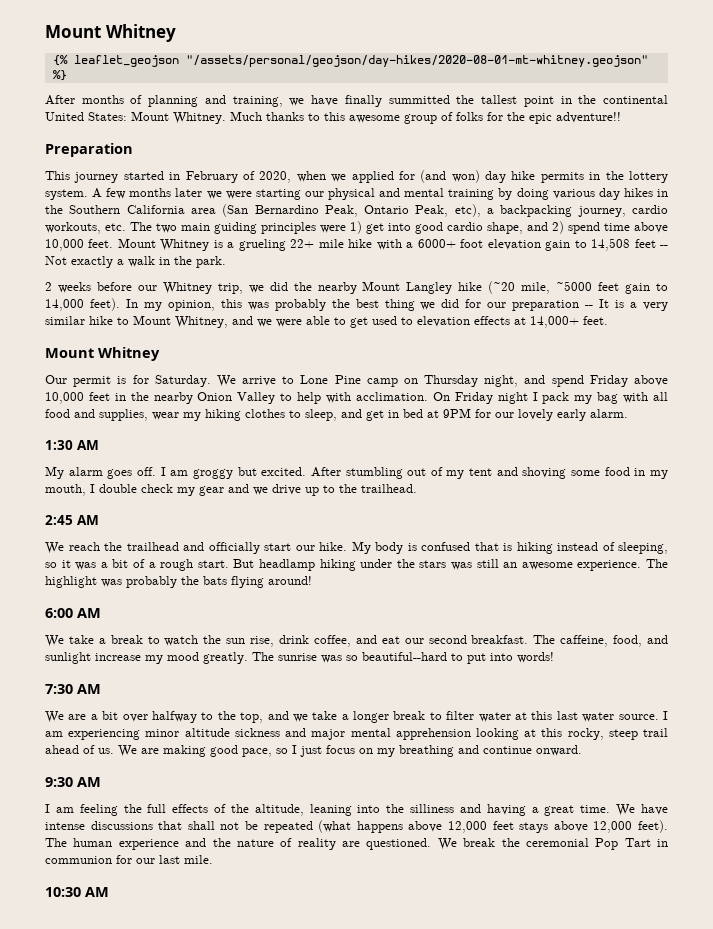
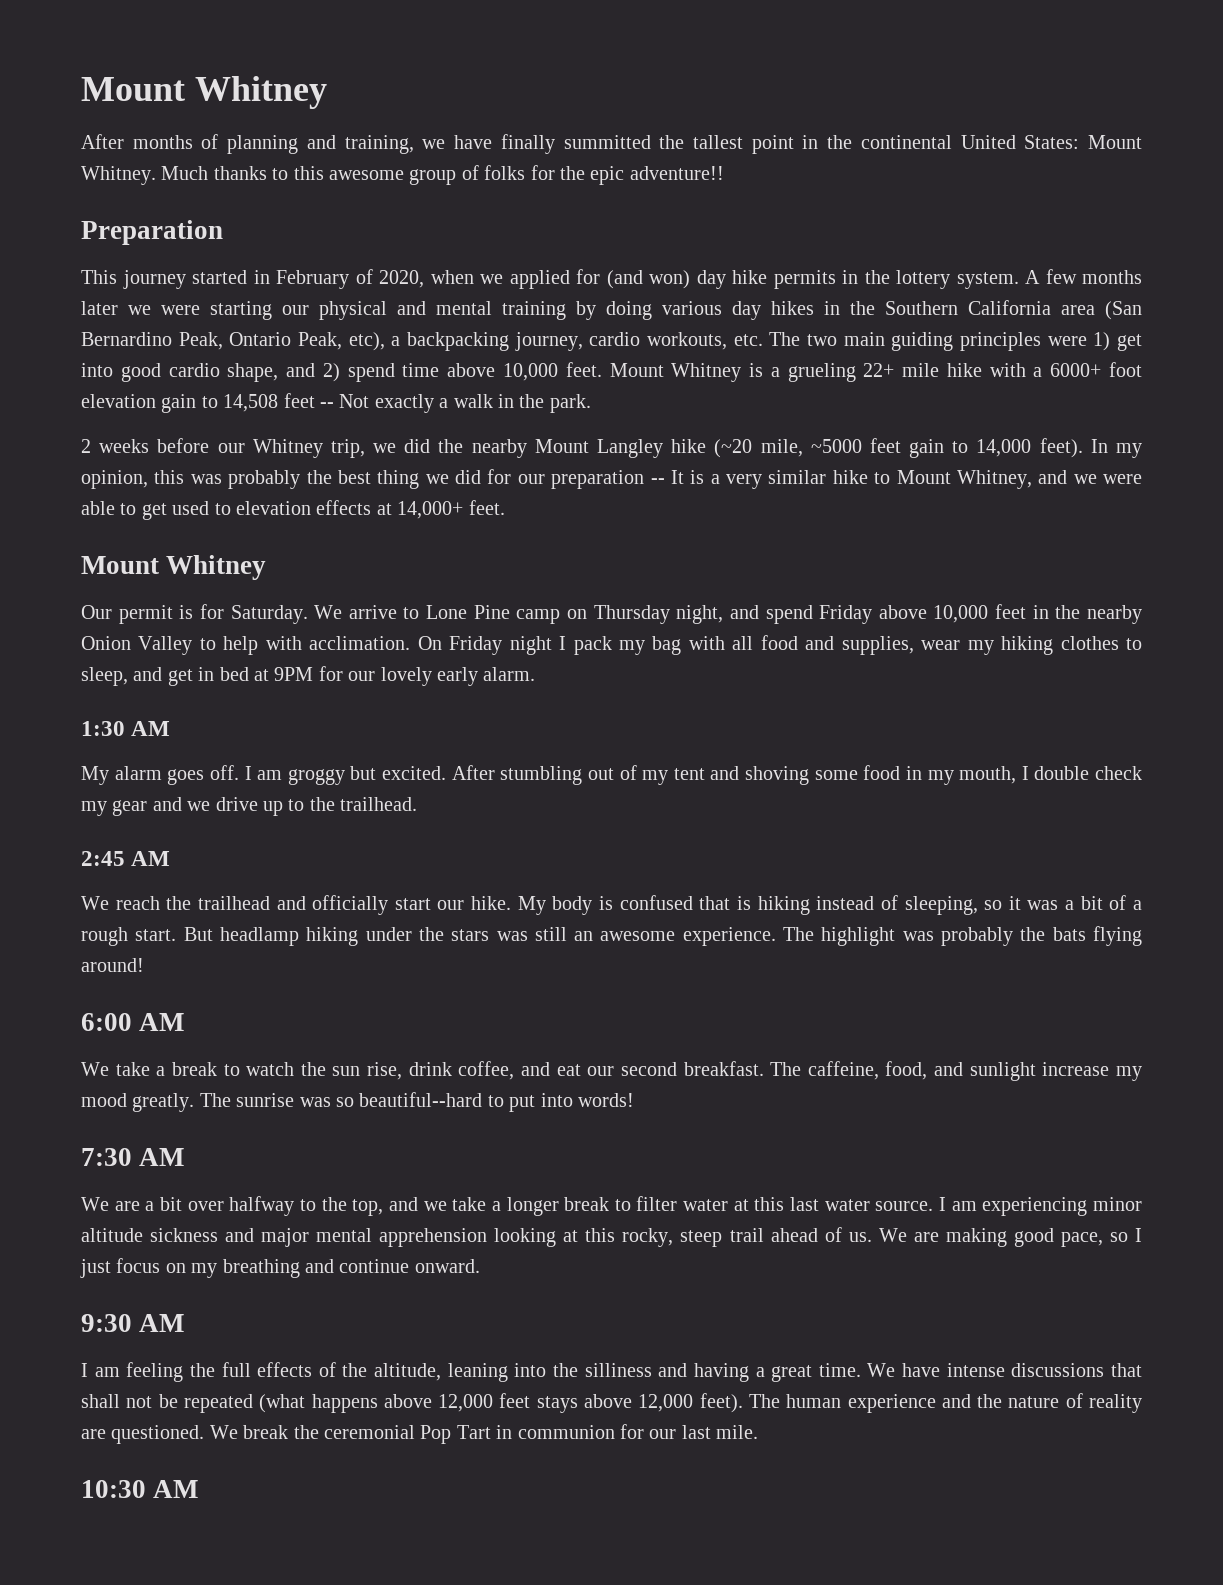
[45,24,176,42] [52,55,648,67] [52,70,67,81] Mount Whitney // {% leaflet_geojson "/assets/personal/geojson/day-hikes/2020-08-01-mt-whitney.geojson" %} -> [81,76,327,109] Mount Whitney

